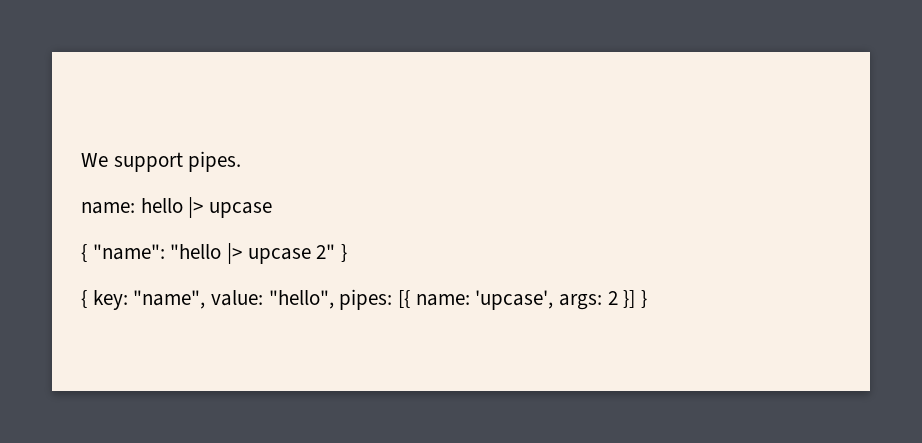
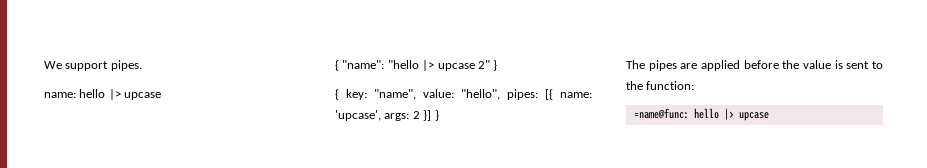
(648, 299) none -> [626,60,883,71] [626,81,695,90] [633,108,769,121] // The pipes are applied before the value is sent to the function: // =name@func: hello |> upcase

